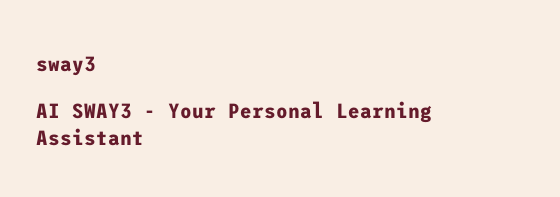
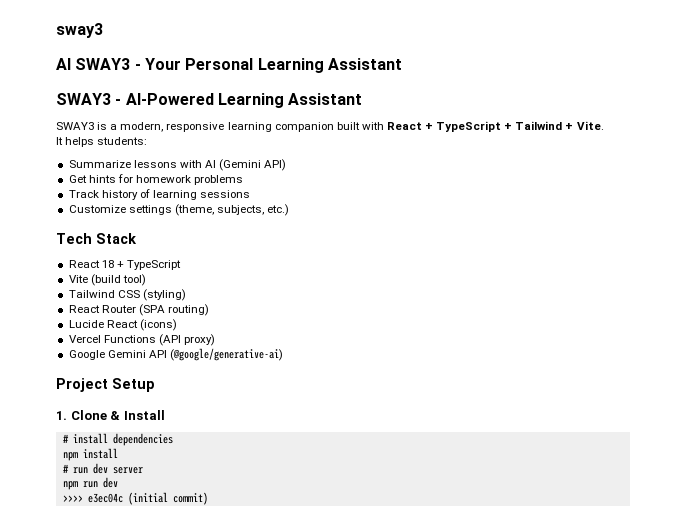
(144, 137) none -> [56,93,363,108] [56,121,604,132] [56,137,148,147] [68,159,287,171] [68,174,244,185] [68,189,251,200] [68,204,290,216] [56,233,137,244] [68,260,181,270] [68,274,146,286] [68,289,186,301] [68,304,209,316] [68,319,177,331] [68,334,215,346] [68,348,283,361] [56,378,155,392] [56,410,165,420] [62,433,173,446] [62,448,118,461] [62,463,143,474] [62,477,118,490] [62,492,208,505] // SWAY3 - AI-Powered Learning Assistant // SWAY3 is a modern, responsive learning companion built with React + TypeScript + Tailwind + Vite. // It helps students: // Summarize lessons with AI (Gemini API) // Get hints for homework problems // Track history of learning sessions // Customize settings (theme, subjects, etc.) // Tech Stack // React 18 + TypeScript // Vite (build tool) // Tailwind CSS (styling) // React Router (SPA routing) // Lucide React (icons) // Vercel Functions (API proxy) // Google Gemini API (@google/generative-ai) // Project Setup // 1. Clone & Install // # install dependencies // npm install // # run dev server // npm run dev // >>>> e3ec04c (initial commit)

